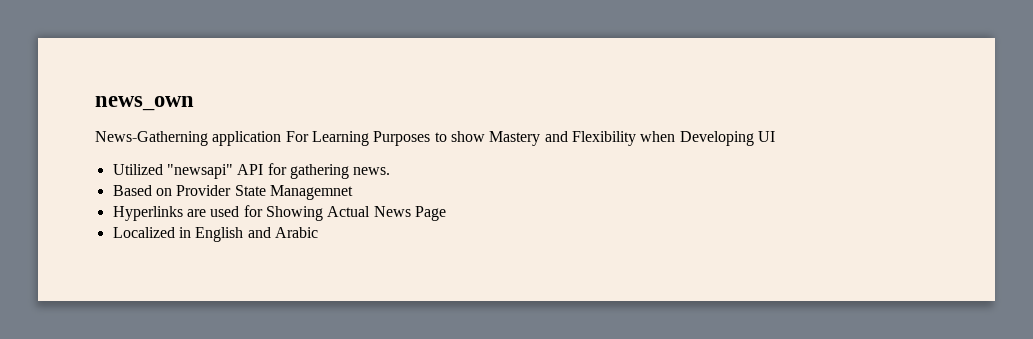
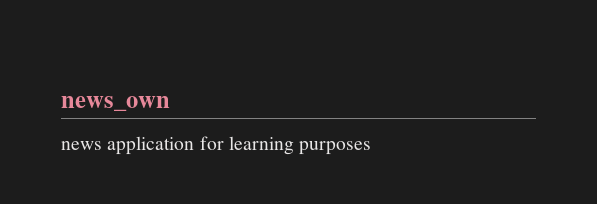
[95,131,775,146] [112,163,391,179] [112,185,353,200] [112,205,446,221] [112,227,318,242] News-Gatherning application For Learning Purposes to show Mastery and Flexibility when Developing UI // Utilized "newsapi" API for gathering news. // Based on Provider State Managemnet // Hyperlinks are used for Showing Actual News Page // Localized in English and Arabic -> [61,136,372,155] news application for learning purposes

